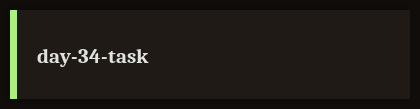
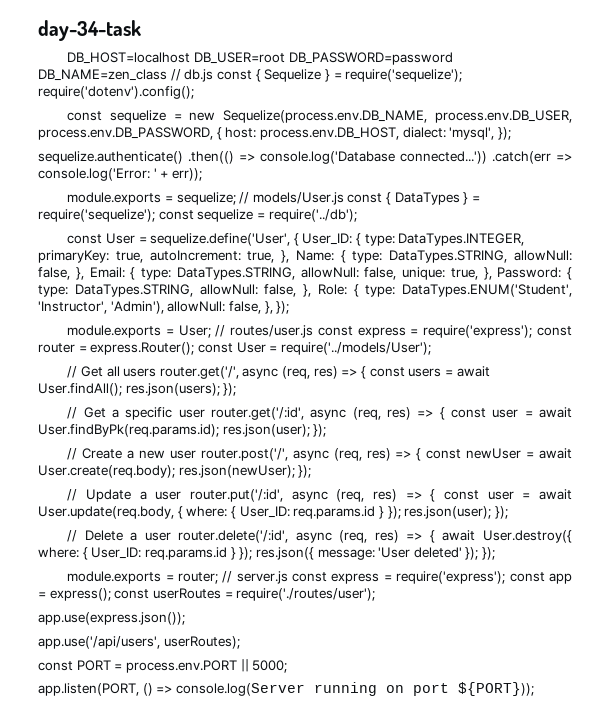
(149, 57) none -> [67,52,453,65] [38,69,463,82] [38,86,194,99] [67,110,572,123] [38,127,511,140] [38,151,572,164] [38,168,202,181] [67,192,481,205] [38,209,357,222] [67,233,525,246] [38,250,572,263] [38,267,572,280] [38,284,572,297] [38,301,290,314] [67,325,573,338] [38,342,431,355] [67,366,490,379] [38,383,237,396] [67,407,573,420] [38,424,327,437] [67,448,573,461] [38,465,312,478] [67,489,573,502] [38,506,508,519] [67,530,572,543] [38,547,496,560] [67,571,572,584] [38,588,376,601] [38,612,185,625] [38,636,240,649] [38,659,288,673] [38,682,534,696] // DB_HOST=localhost DB_USER=root DB_PASSWORD=password DB_NAME=zen_class // db.js const { Sequelize } = require('sequelize'); require('dotenv').config(); // const sequelize = new Sequelize(process.env.DB_NAME, process.env.DB_USER, process.env.DB_PASSWORD, { host: process.env.DB_HOST, dialect: 'mysql', }); // sequelize.authenticate() .then(() => console.log('Database connected...')) .catch(err => console.log('Error: ' + err)); // module.exports = sequelize; // models/User.js const { DataTypes } = require('sequelize'); const sequelize = require('../db'); // const User = sequelize.define('User', { User_ID: { type: DataTypes.INTEGER, primaryKey: true, autoIncrement: true, }, Name: { type: DataTypes.STRING, allowNull: false, }, Email: { type: DataTypes.STRING, allowNull: false, unique: true, }, Password: { type: DataTypes.STRING, allowNull: false, }, Role: { type: DataTypes.ENUM('Student', 'Instructor', 'Admin'), allowNull: false, }, }); // module.exports = User; // routes/user.js const express = require('express'); const router = express.Router(); const User = require('../models/User'); // // Get all users router.get('/', async (req, res) => { const users = await User.findAll(); res.json(users); }); // // Get a specific user router.get('/:id', async (req, res) => { const user = await User.findByPk(req.params.id); res.json(user); }); // // Create a new user router.post('/', async (req, res) => { const newUser = await User.create(req.body); res.json(newUser); }); // // Update a user router.put('/:id', async (req, res) => { const user = await User.update(req.body, { where: { User_ID: req.params.id } }); res.json(user); }); // // Delete a user router.delete('/:id', async (req, res) => { await User.destroy({ where: { User_ID: req.params.id } }); res.json({ message: 'User deleted' }); }); // module.exports = router; // server.js const express = require('express'); const app = express(); const userRoutes = require('./routes/user'); // app.use(express.json()); // app.use('/api/users', userRoutes); // const PORT = process.env.PORT || 5000; // app.listen(PORT, () => console.log(Server running on port ${PORT}));

